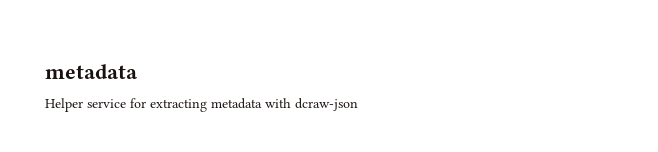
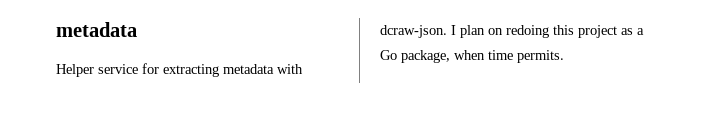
[295,98,358,111] dcraw-json -> [380,25,644,38] [380,50,564,63] dcraw-json. I plan on redoing this project as a Go package, when time permits.

